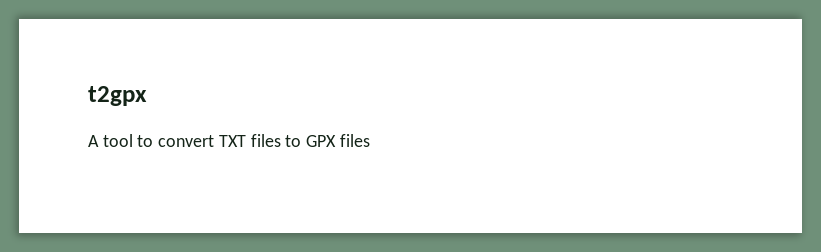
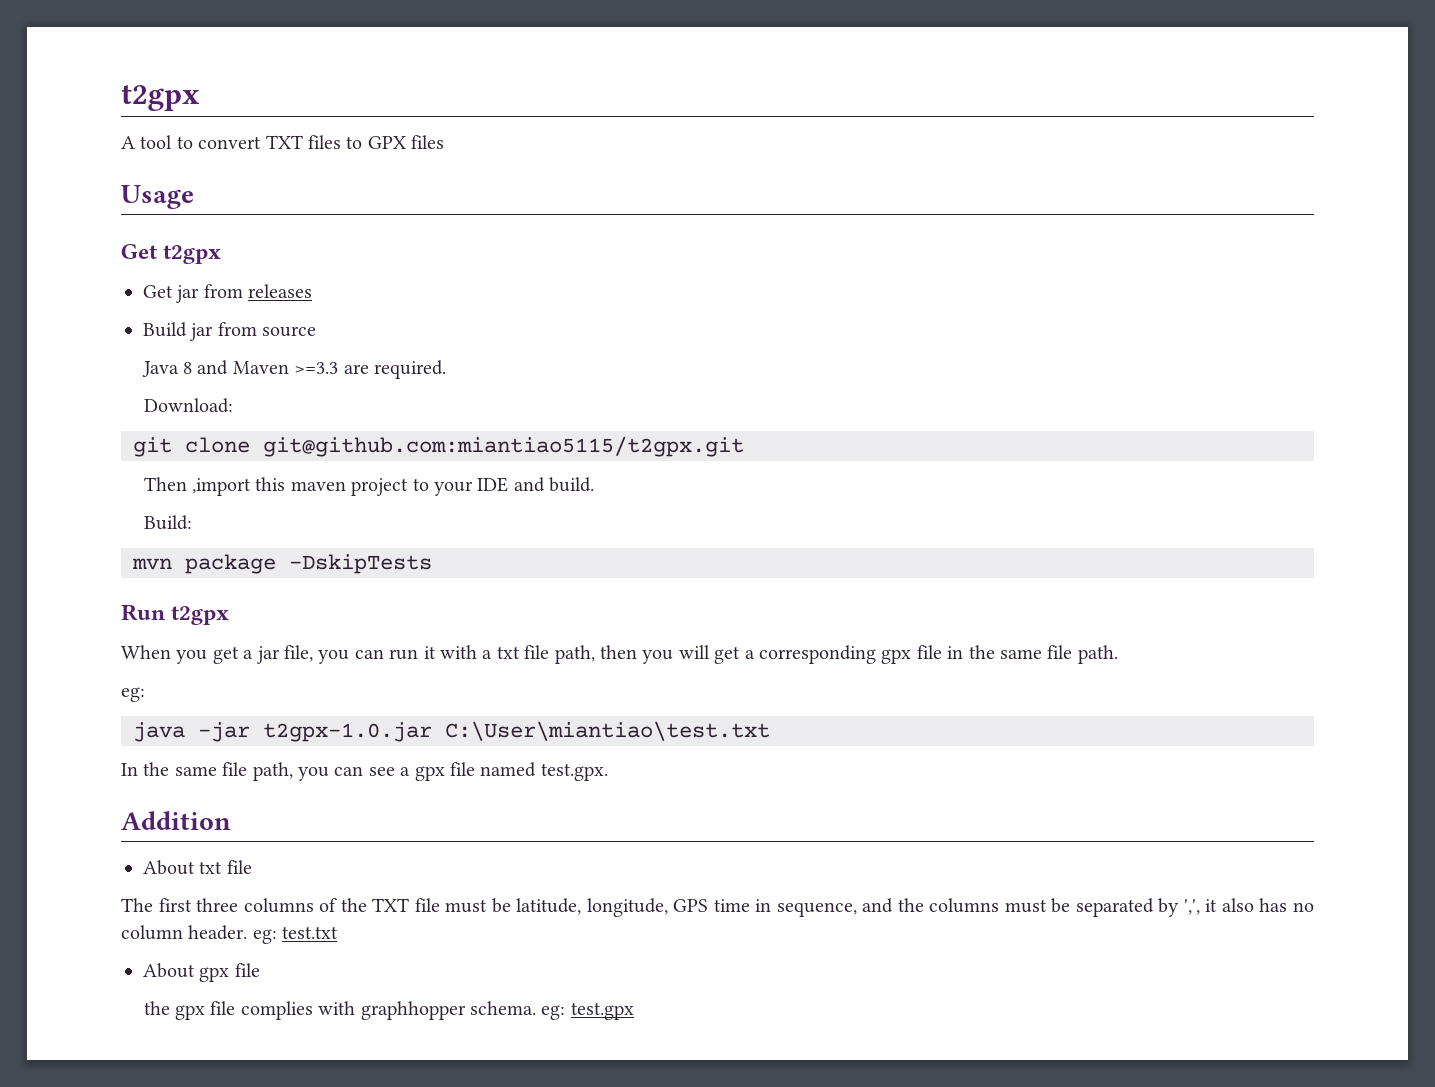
(370, 140) none -> [121,185,194,209] [121,244,222,264] [143,284,313,303] [143,322,317,341] [141,360,447,379] [143,398,233,413] [133,436,744,457] [143,477,595,496] [143,515,192,530] [132,554,432,574] [121,604,230,625] [121,645,1118,664] [121,687,145,702] [133,721,770,742] [121,762,608,781] [121,811,231,830] [143,860,252,875] [121,898,1314,917] [121,925,339,944] [143,963,260,982] [143,1001,634,1020] // Usage // Get t2gpx // Get jar from releases // Build jar from source // Java 8 and Maven >=3.3 are required. // Download: // git clone git@github.com:miantiao5115/t2gpx.git // Then ,import this maven project to your IDE and build. // Build: // mvn package -DskipTests // Run t2gpx // When you get a jar file, you can run it with a txt file path, then you will get a corresponding gpx file in the same file path. // eg: // java -jar t2gpx-1.0.jar C:\User\miantiao\test.txt // In the same file path, you can see a gpx file named test.gpx. // Addition // About txt file // The first three columns of the TXT file must be latitude, longitude, GPS time in sequence, and the columns must be separated by ',', it also has no column header. eg: test.txt // About gpx file // the gpx file complies with graphhopper schema. eg: test.gpx

